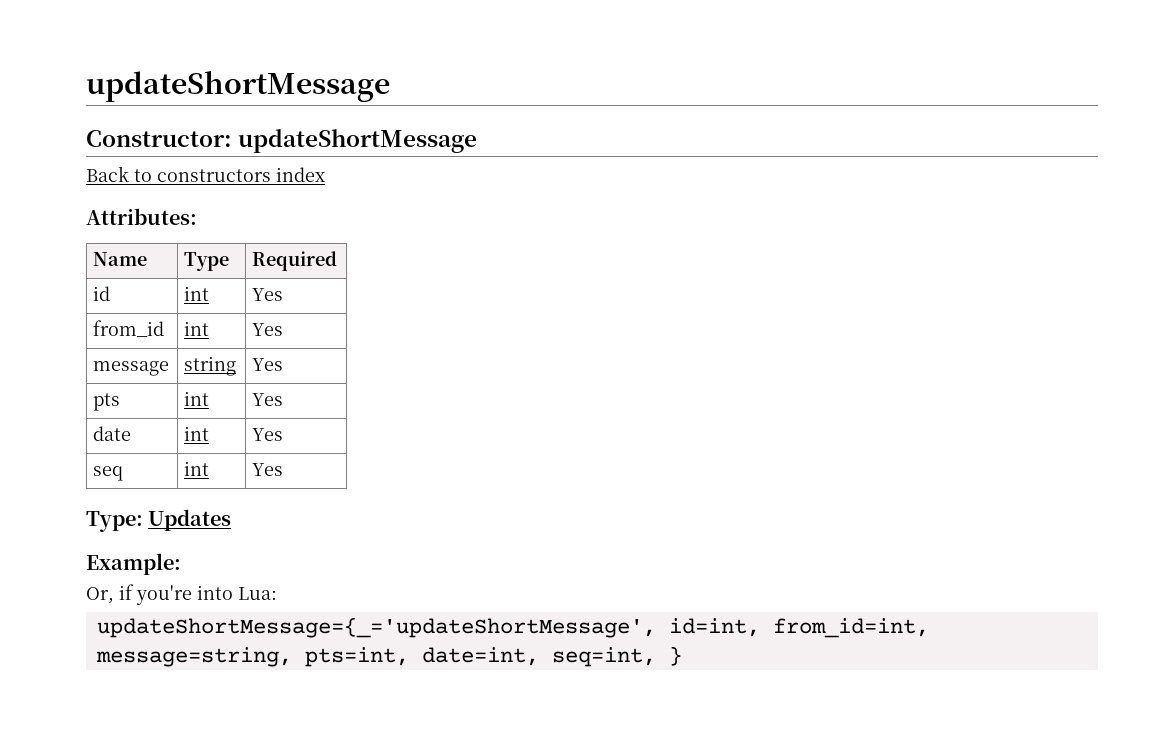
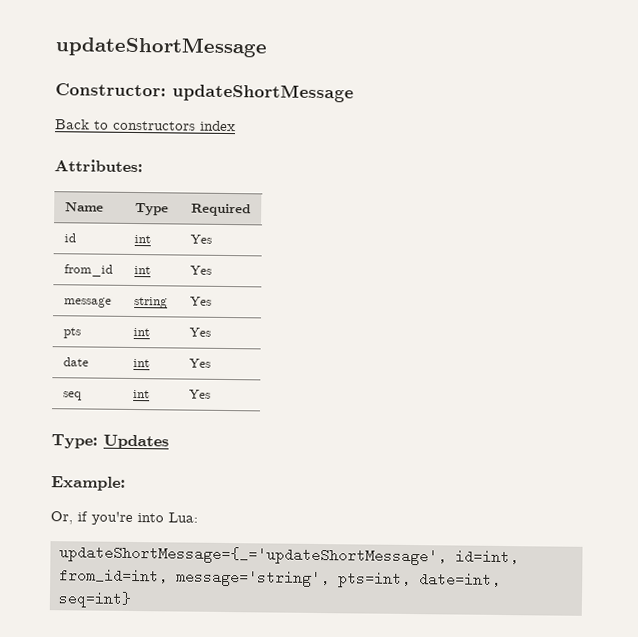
[95,647,292,667] message=string, -> [175,569,330,588] message='string',
[551,646,682,667] seq=int, } -> [57,591,132,608] seq=int}

